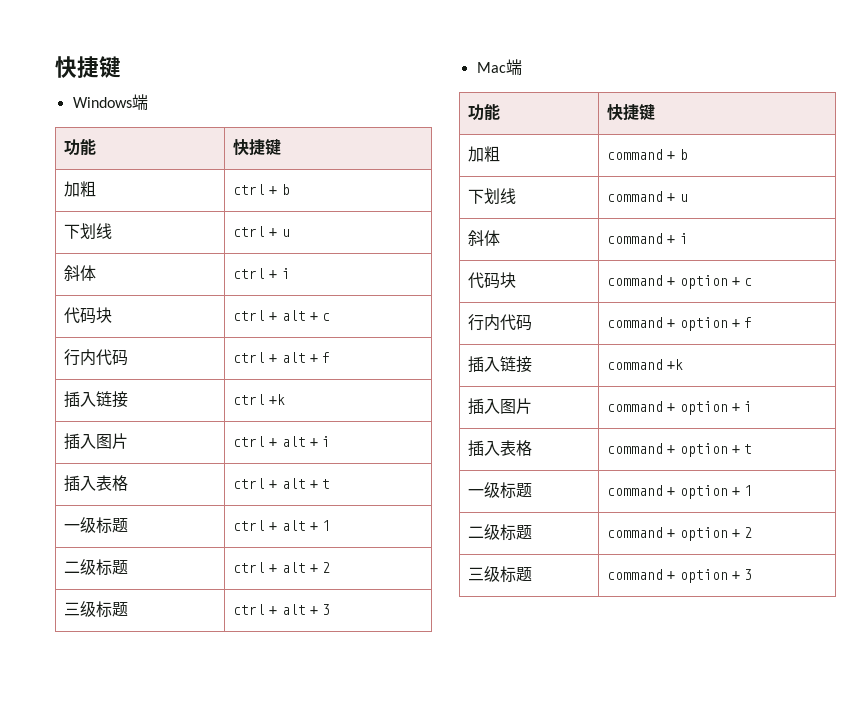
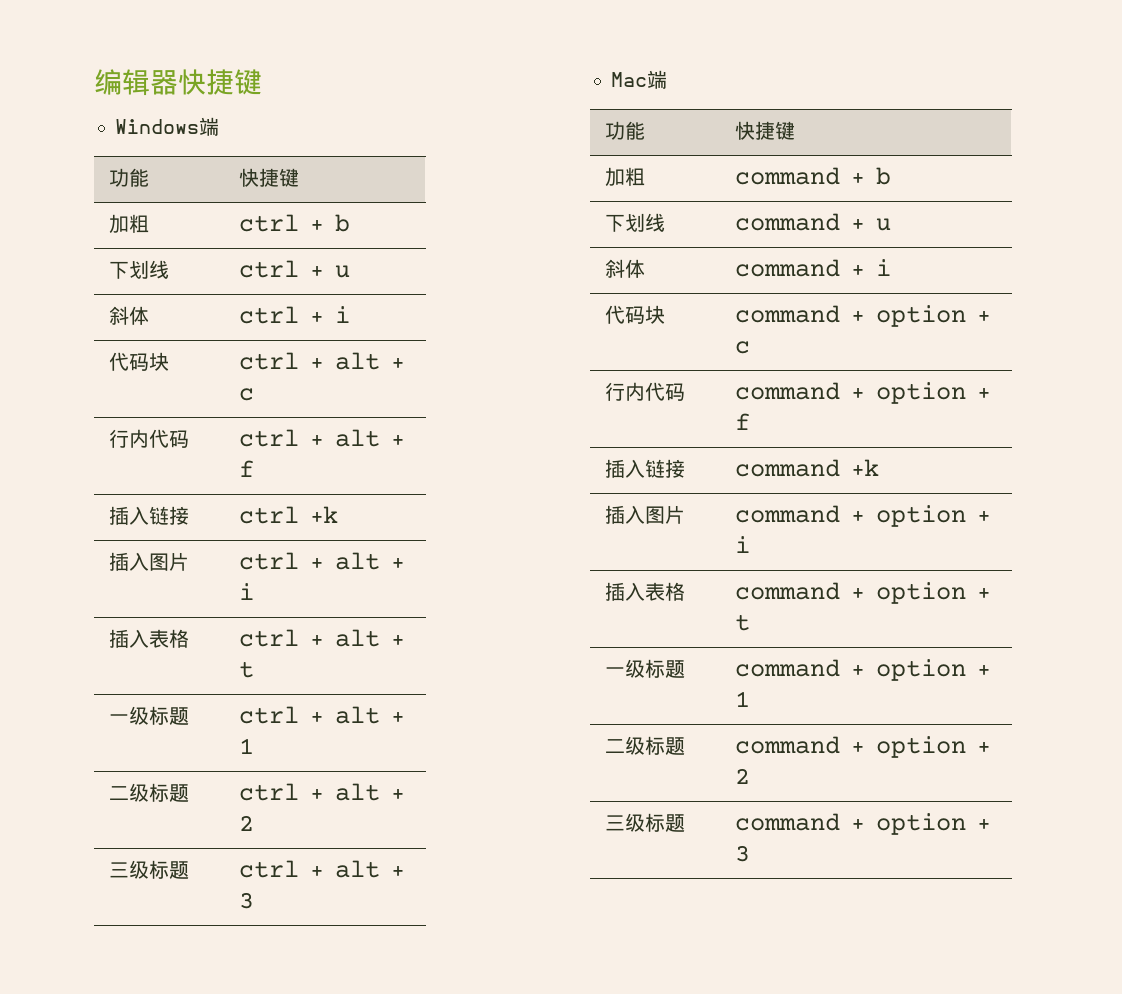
(55, 67) none -> [94,69,178,96] 编辑器

